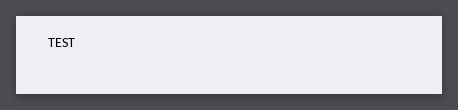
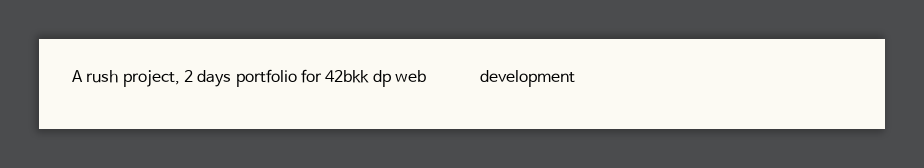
[48,38,75,47] TEST -> [72,69,575,87] A rush project, 2 days portfolio for 42bkk dp web development

